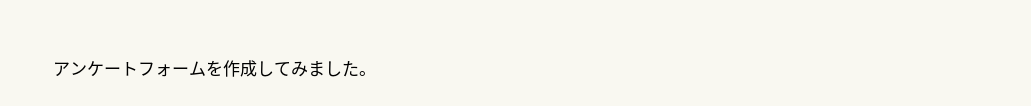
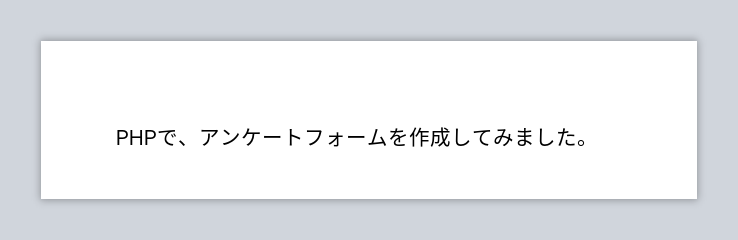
(53, 69) none -> [116,130,200,146] PHPで、

